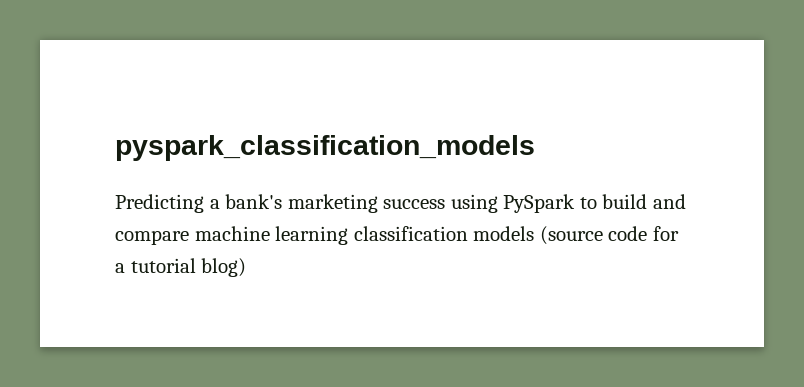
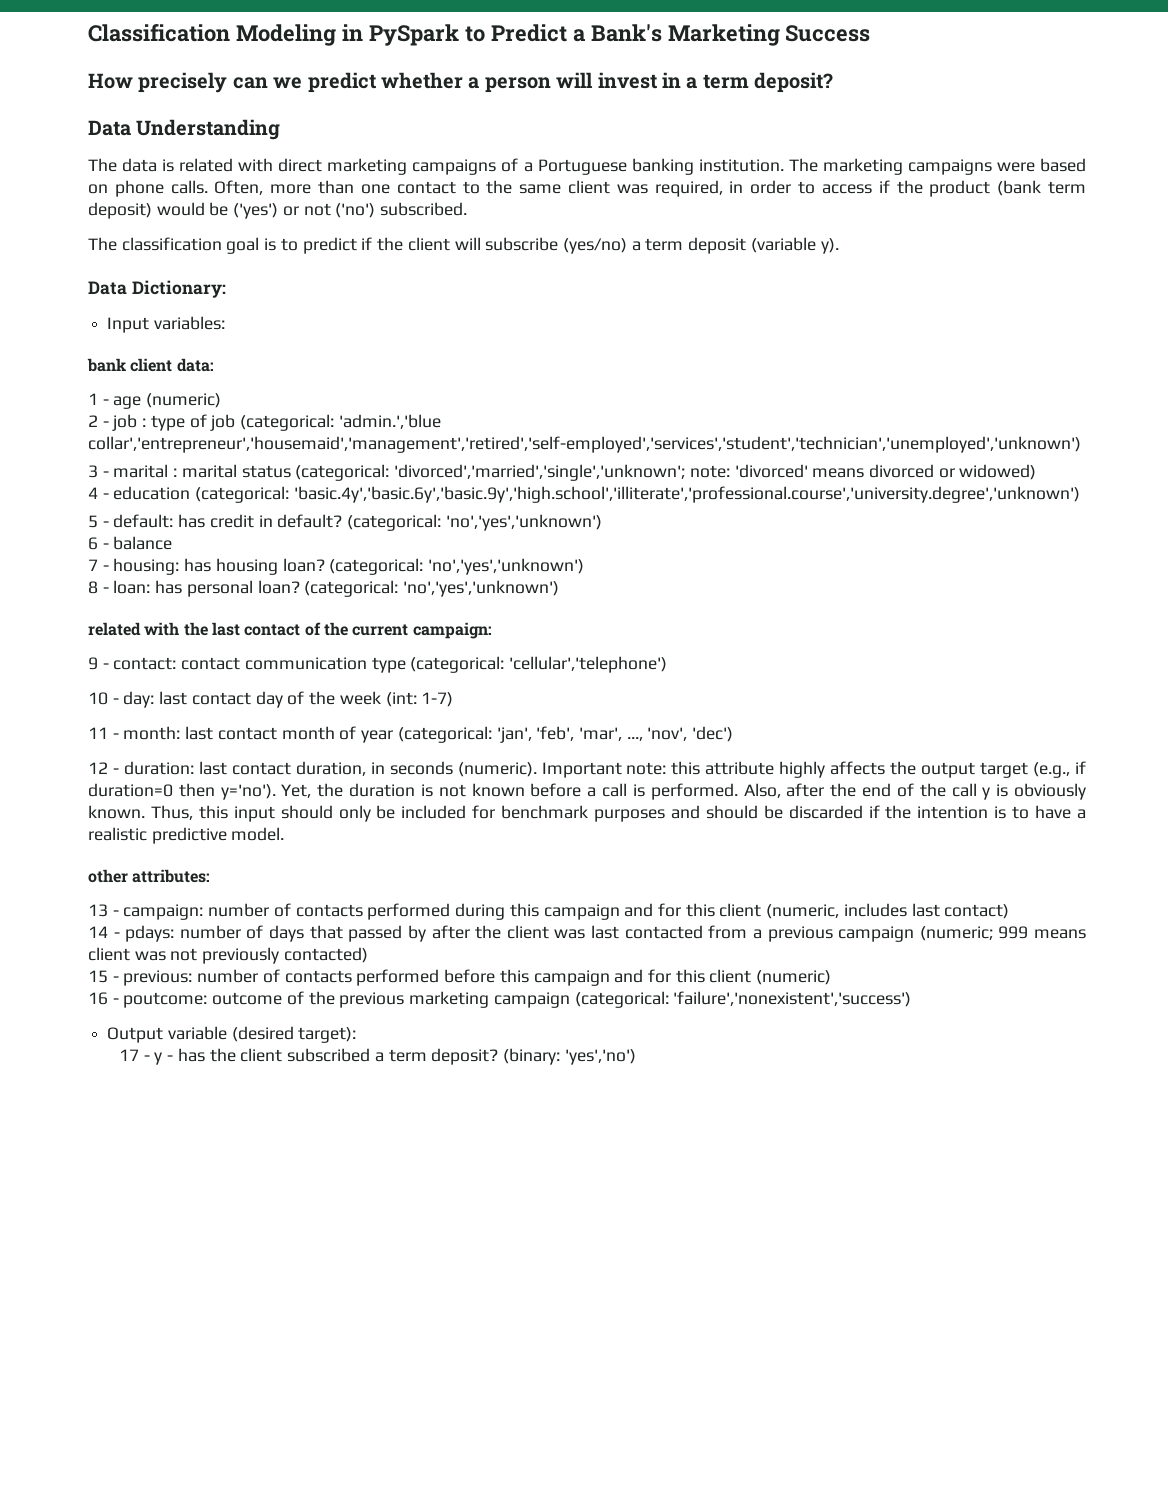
[115,135,535,161] [115,194,686,213] [115,226,679,245] [115,258,247,277] pyspark_classification_models // Predicting a bank's marketing success using PySpark to build and compare machine learning classification models (source code for a tutorial blog) -> [88,24,871,46] [88,72,834,93] [88,119,281,140] [88,158,1087,175] [88,180,1087,197] [88,202,468,219] [88,237,839,254] [88,280,226,298] [107,316,225,333] [87,358,214,372] [88,393,222,409] [88,414,441,431] [88,436,1081,453] [88,464,1037,481] [88,486,1080,503] [88,514,602,531] [88,536,173,550] [88,558,585,575] [88,580,560,597] [88,622,492,639] [88,656,668,673] [88,691,454,708] [88,726,734,743] [88,761,1086,778] [88,783,1087,800] [88,805,1087,822] [88,827,285,844] [88,869,211,883] [88,903,1010,920] [88,925,1086,942] [88,947,368,964] [88,969,832,986] [88,991,912,1008] [107,1026,357,1043] [119,1048,636,1065] Classification Modeling in PySpark to Predict a Bank's Marketing Success // How precisely can we predict whether a person will invest in a term deposit? // Data Understanding // The data is related with direct marketing campaigns of a Portuguese banking institution. The marketing campaigns were based on phone calls. Often, more than one contact to the same client was required, in order to access if the product (bank term deposit) would be ('yes') or not ('no') subscribed. // The classification goal is to predict if the client will subscribe (yes/no) a term deposit (variable y). // Data Dictionary: // Input variables: // bank client data: // 1 - age (numeric) // 2 - job : type of job (categorical: 'admin.','blue collar','entrepreneur','housemaid','management','retired','self-employed','services','student','technician','unemployed','unknown') // 3 - marital : marital status (categorical: 'divorced','married','single','unknown'; note: 'divorced' means divorced or widowed) // 4 - education (categorical: 'basic.4y','basic.6y','basic.9y','high.school','illiterate','professional.course','university.degree','unknown') // 5 - default: has credit in default? (categorical: 'no','yes','unknown') // 6 - balance // 7 - housing: has housing loan? (categorical: 'no','yes','unknown') // 8 - loan: has personal loan? (categorical: 'no','yes','unknown') // related with the last contact of the current campaign: // 9 - contact: contact communication type (categorical: 'cellular','telephone') // 10 - day: last contact day of the week (int: 1-7) // 11 - month: last contact month of year (categorical: 'jan', 'feb', 'mar', ..., 'nov', 'dec') // 12 - duration: last contact duration, in seconds (numeric). Important note: this attribute highly affects the output target (e.g., if duration=0 then y='no'). Yet, the duration is not known before a call is performed. Also, after the end of the call y is obviously known. Thus, this input should only be included for benchmark purposes and should be discarded if the intention is to have a realistic predictive model. // other attributes: // 13 - campaign: number of contacts performed during this campaign and for this client (numeric, includes last contact) // 14 - pdays: number of days that passed by after the client was last contacted from a previous campaign (numeric; 999 means client was not previously contacted) // 15 - previous: number of contacts performed before this campaign and for this client (numeric) // 16 - poutcome: outcome of the previous marketing campaign (categorical: 'failure','nonexistent','success') // Output variable (desired target): // 17 - y - has the client subscribed a term deposit? (binary: 'yes','no')

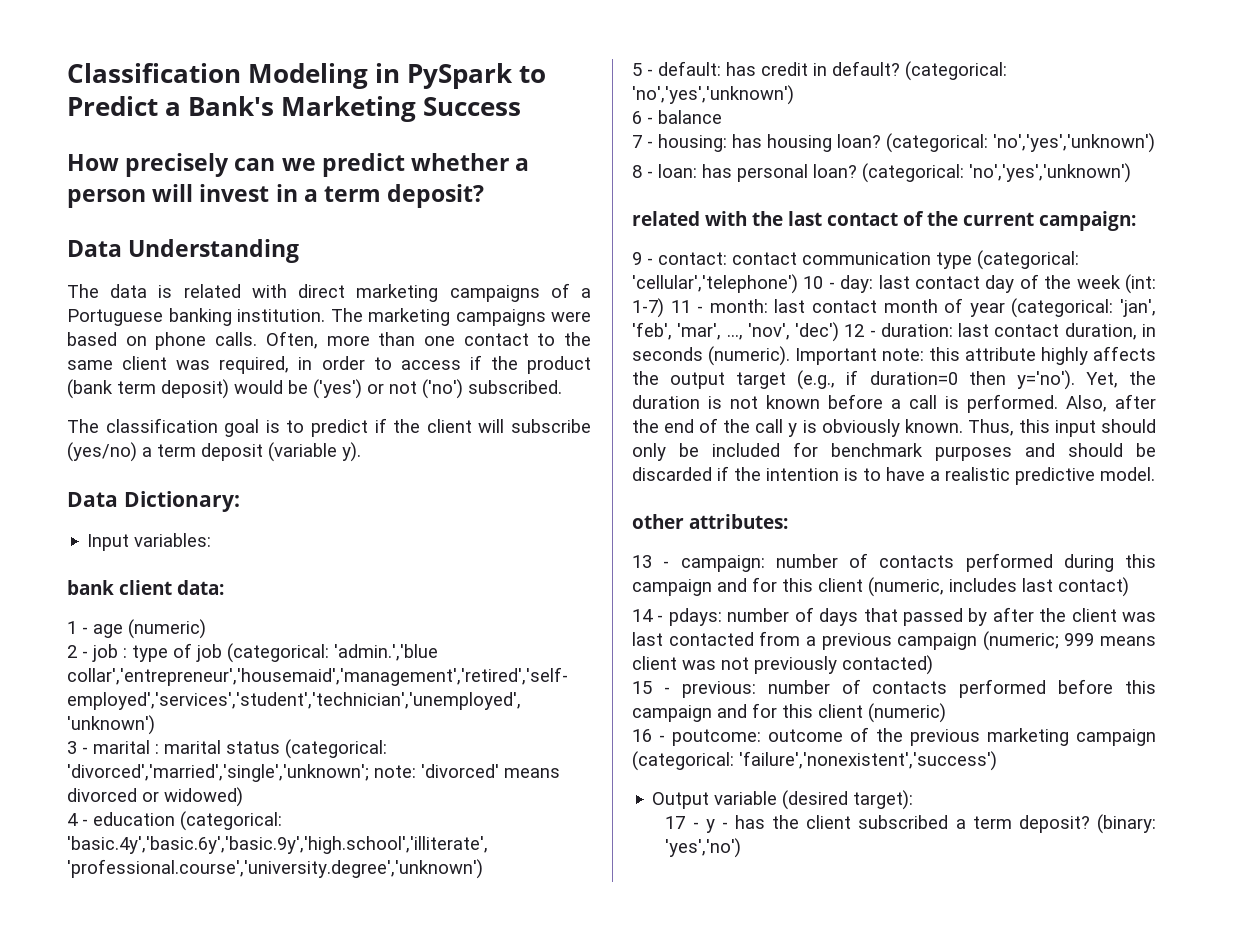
(668, 664) // -> (798, 284) none
(454, 699) // -> (664, 308) none
(734, 734) // -> (840, 332) none

